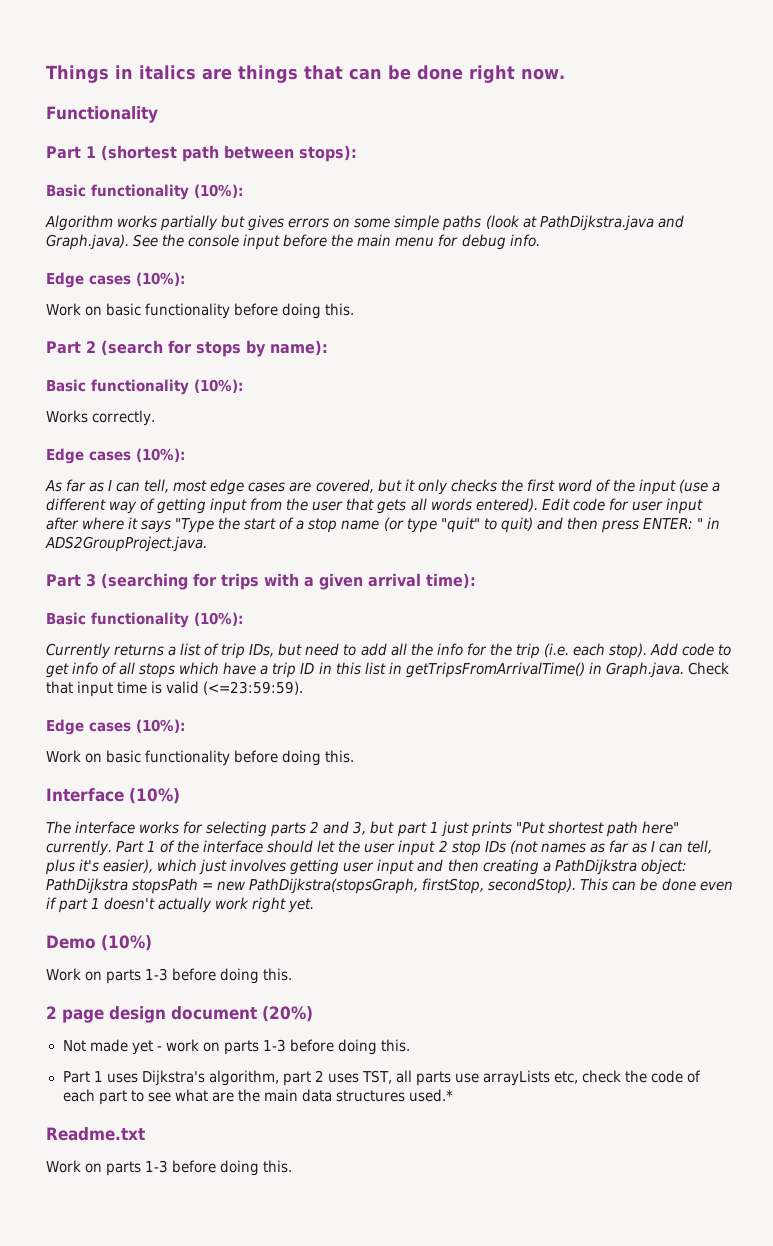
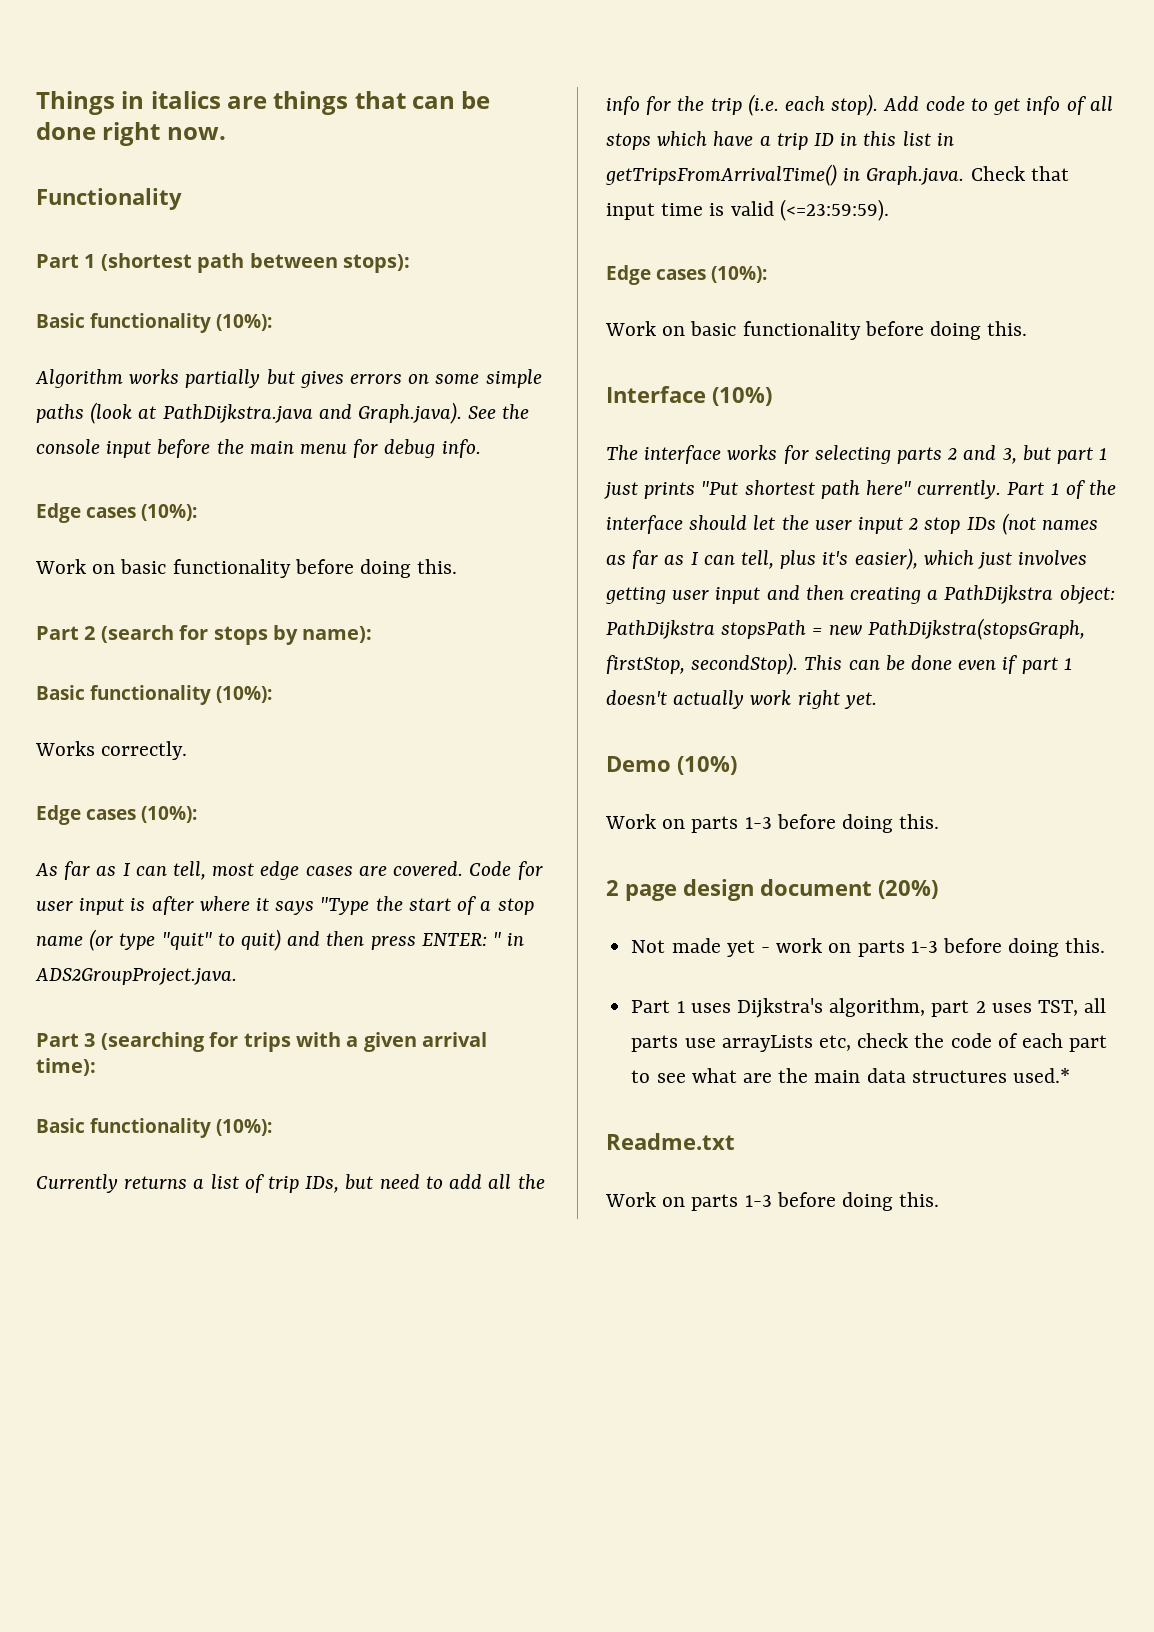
[315,479,721,495] [46,498,605,514] covered, but it only checks the first word of the input (use a different way of getting input from the user that gets all words entered). Edit code -> [393,861,512,876] covered. Code
(703, 506) none -> [130,898,146,911] is

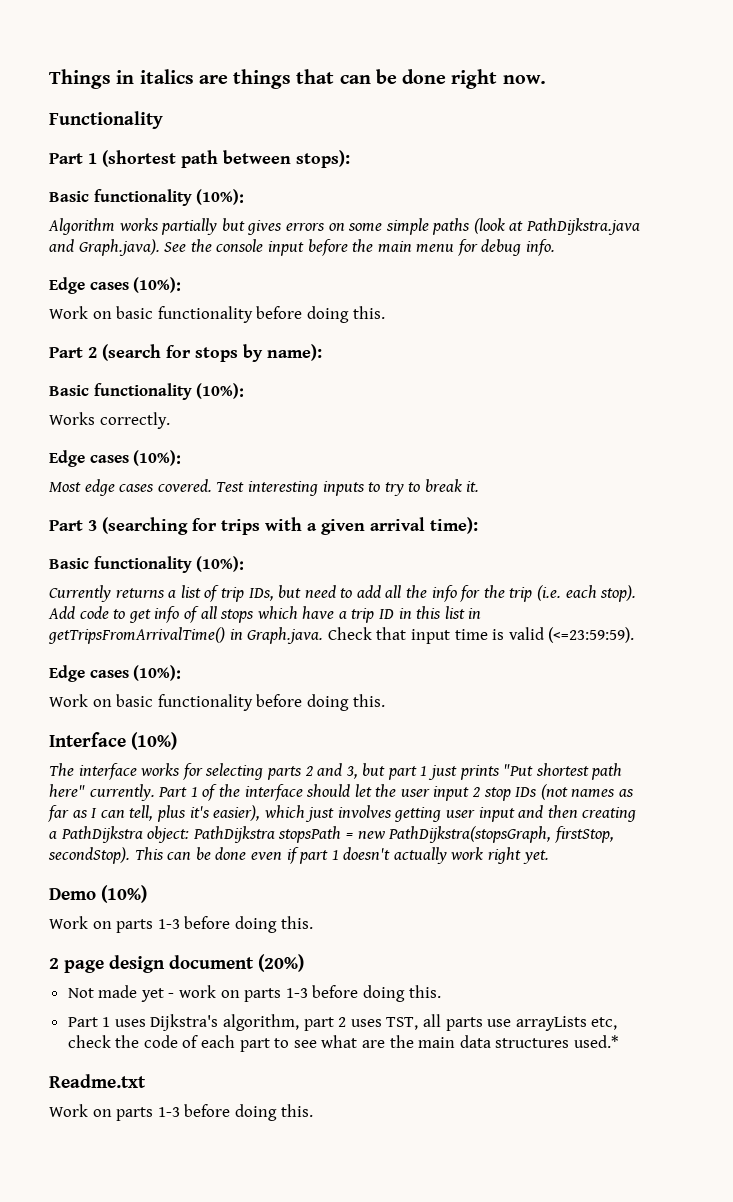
[35,861,543,880] [36,896,534,915] [36,929,525,951] [35,968,237,985] As far as I can tell, most edge cases are covered. Code for user input is after where it says "Type the start of a stop name (or type "quit" to quit) and then press ENTER: " in ADS2GroupProject.java. -> [49,479,480,496] Most edge cases covered. Test interesting inputs to try to break it.

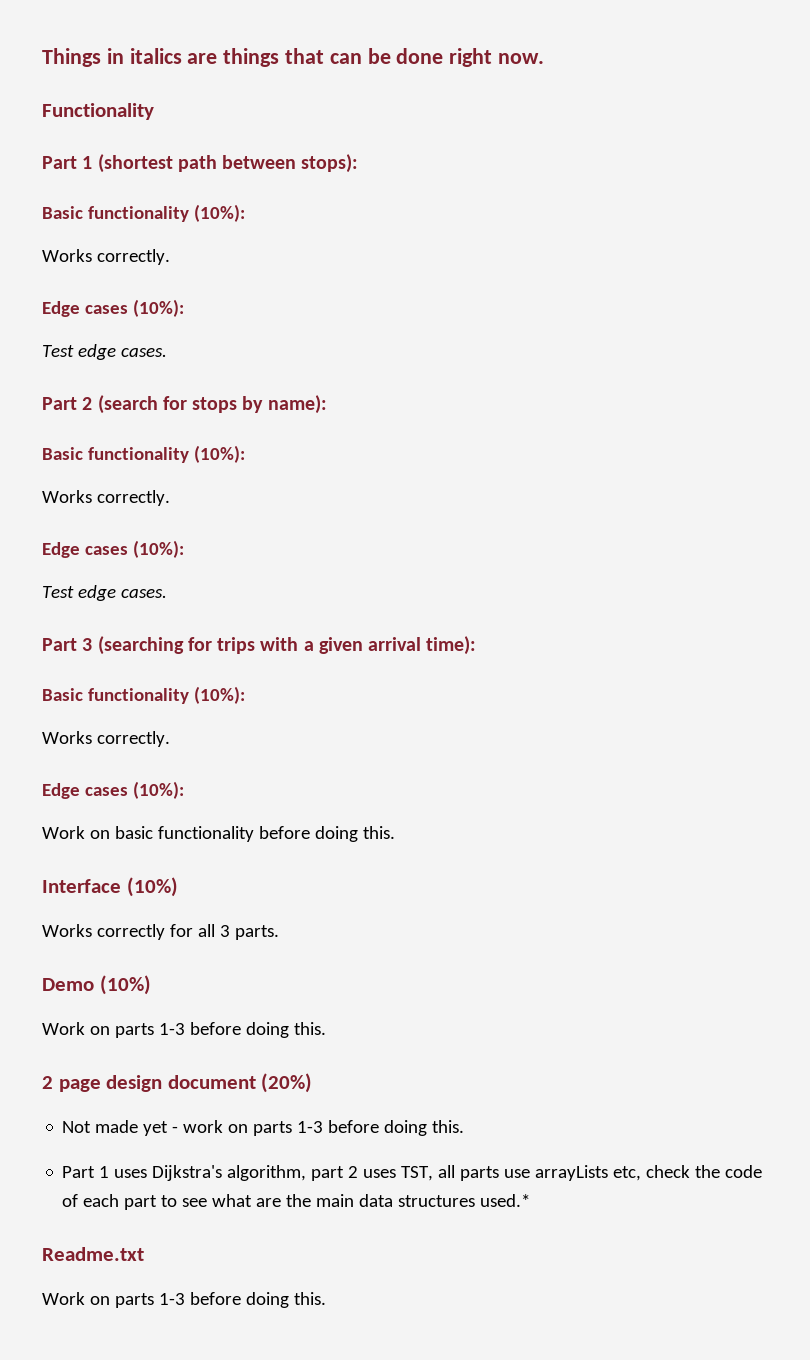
[48,218,641,235] [49,239,556,256] [49,277,182,294] [49,306,385,323] Algorithm works partially but gives errors on some simple paths (look at PathDijkstra.java and Graph.java). See the console input before the main menu for debug info. // Edge cases (10%): // Work on basic functionality before doing this. -> [42,249,170,265] [42,299,184,317] [42,344,167,360] Works correctly. // Edge cases (10%): // Test edge cases.
[49,479,480,496] Most edge cases covered. Test interesting inputs to try to break it. -> [42,585,167,601] Test edge cases.
[49,585,637,602] [48,606,482,623] [48,627,635,644] Currently returns a list of trip IDs, but need to add all the info for the trip (i.e. each stop). Add code to get info of all stops which have a trip ID in this list in getTripsFromArrivalTime() in Graph.java. Check that input time is valid (<=23:59:59). -> [42,731,170,747] Works correctly.
[49,763,623,780] [49,784,635,801] [48,805,637,822] [49,826,614,843] [48,847,549,864] The interface works for selecting parts 2 and 3, but part 1 just prints "Put shortest path here" currently. Part 1 of the interface should let the user input 2 stop IDs (not names as far as I can tell, plus it's easier), which just involves getting user input and then creating a PathDijkstra object: PathDijkstra stopsPath = new PathDijkstra(stopsGraph, firstStop, secondStop). This can be done even if part 1 doesn't actually work right yet. -> [42,924,279,940] Works correctly for all 3 parts.

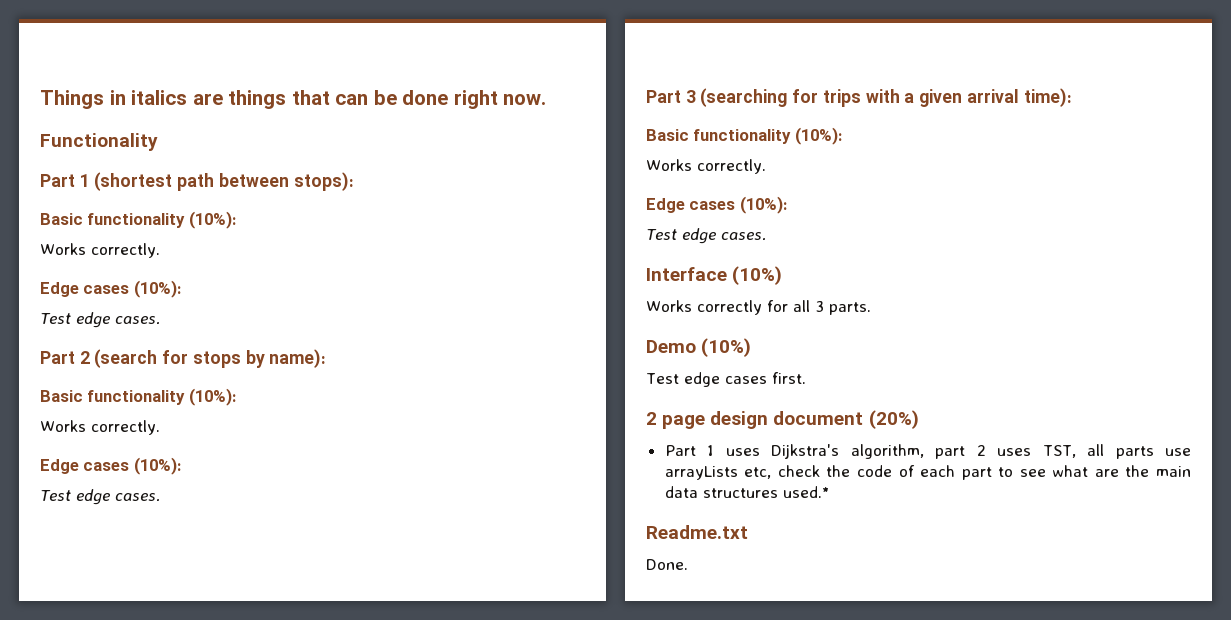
[42,826,395,842] Work on basic functionality before doing this. -> [646,228,766,244] Test edge cases.
[42,1022,326,1038] Work on parts 1-3 before doing this. -> [646,372,806,387] Test edge cases first.
[62,1120,465,1136] // Not made yet - work on parts 1-3 before doing this. -> (919, 419) none
[42,1292,326,1308] Work on parts 1-3 before doing this. -> [646,559,688,570] Done.

